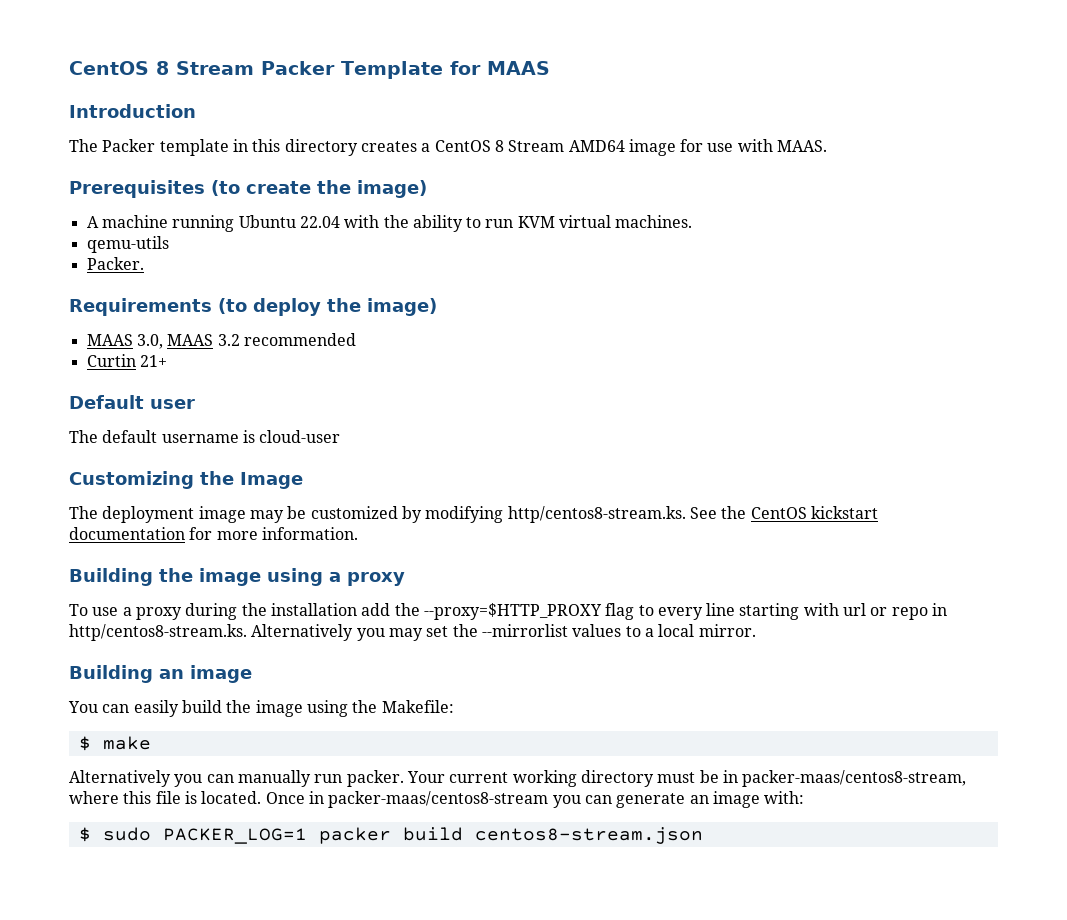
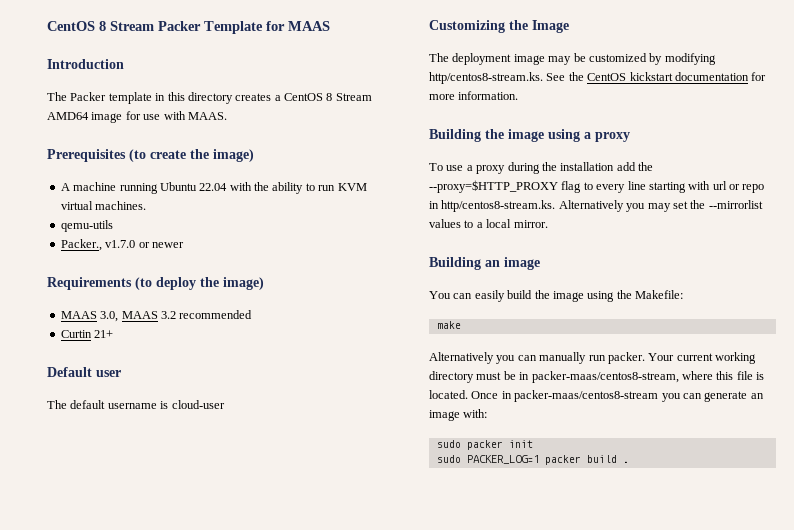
[86,257,144,270] Packer. -> [60,239,184,251] Packer., v1.7.0 or newer
[78,736,91,751] $ -> (683, 294) none
[78,827,91,842] $ -> [436,440,533,450] sudo packer init //
[474,827,703,844] centos8-stream.json -> [622,461,629,463] .

